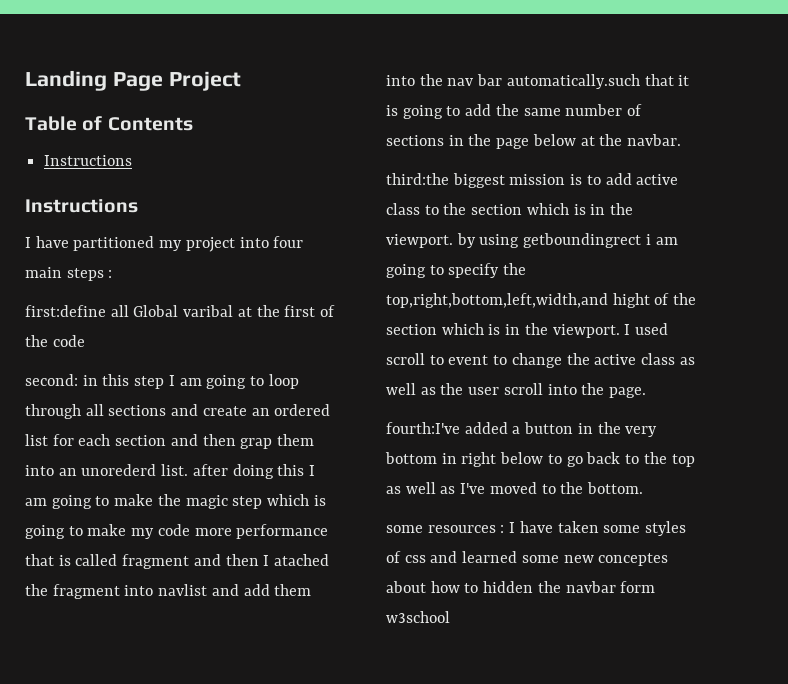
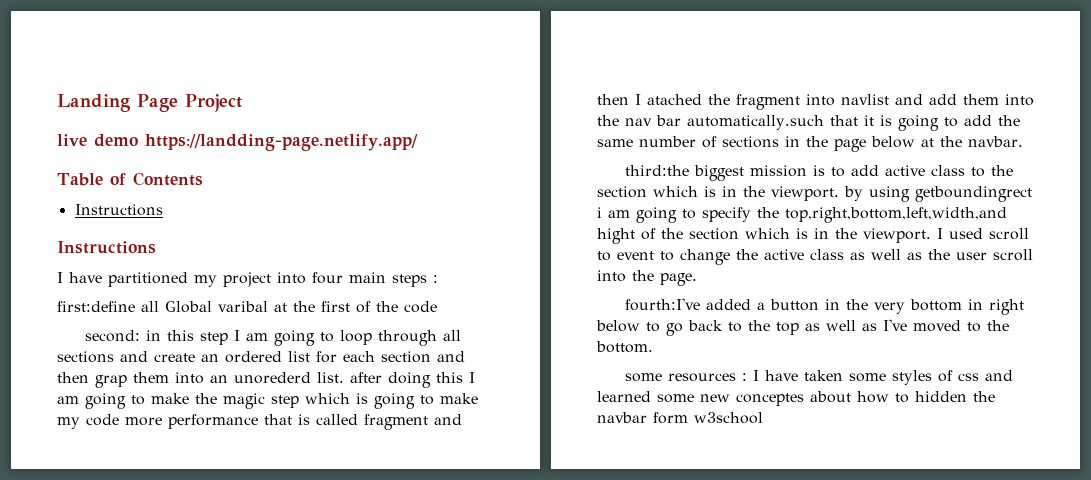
(241, 81) none -> [57,134,418,151] // live demo https://landding-page.netlify.app/

